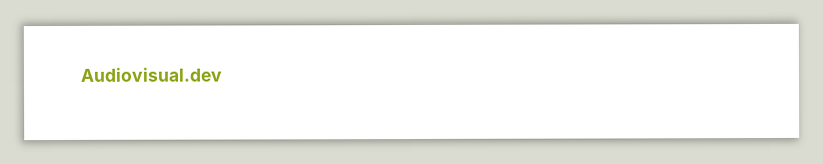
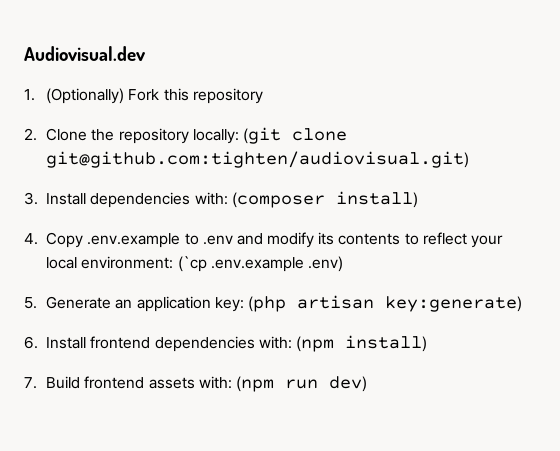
(222, 74) none -> [24,88,263,104] [24,127,347,144] [46,151,470,168] [24,191,418,208] [24,232,504,248] [46,256,343,272] [24,295,522,312] [24,335,427,352] [24,376,367,392] // 1. (Optionally) Fork this repository // 2. Clone the repository locally: (git clone git@github.com:tighten/audiovisual.git) // 3. Install dependencies with: (composer install) // 4. Copy .env.example to .env and modify its contents to reflect your local environment: (`cp .env.example .env) // 5. Generate an application key: (php artisan key:generate) // 6. Install frontend dependencies with: (npm install) // 7. Build frontend assets with: (npm run dev)

